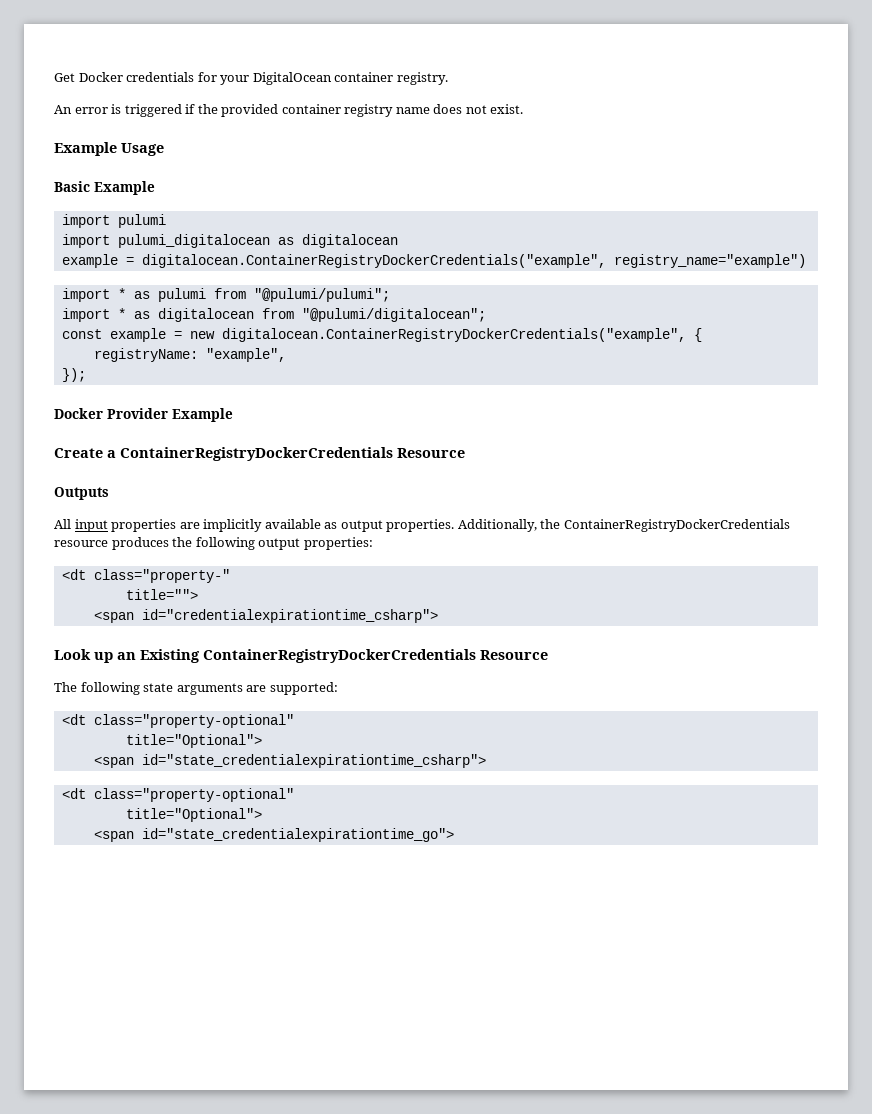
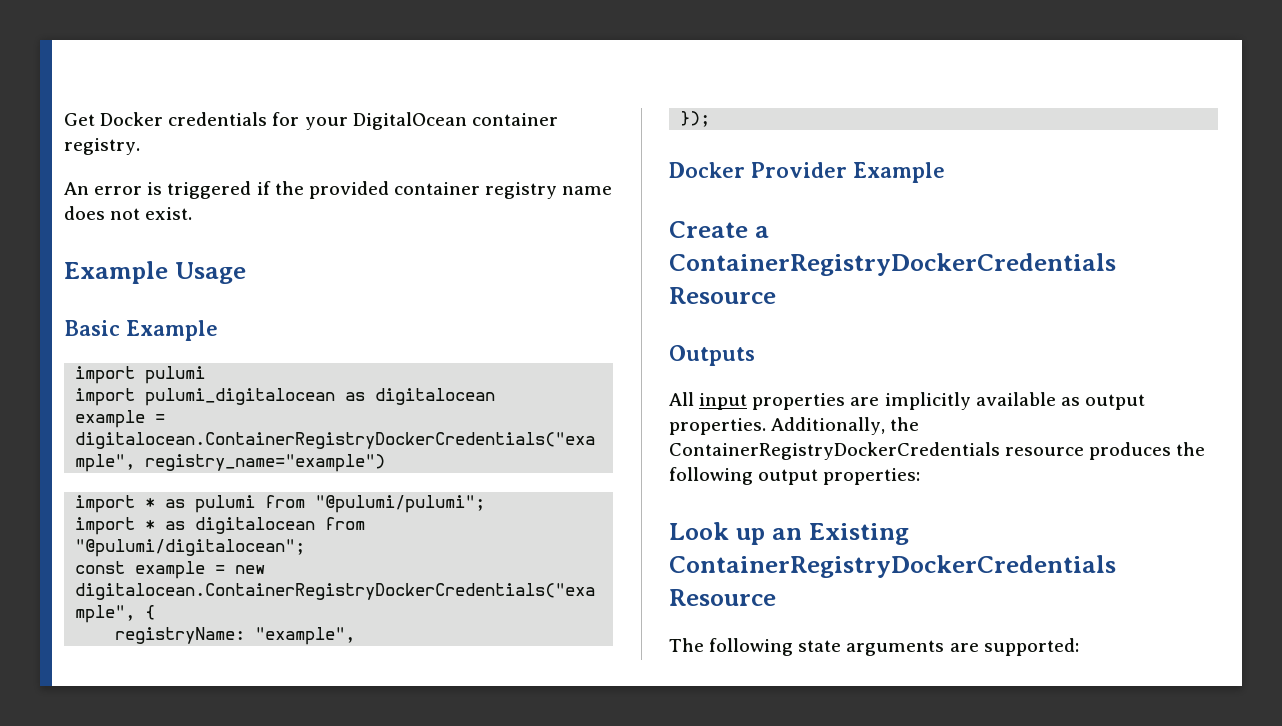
[61,569,230,583] [125,589,198,600] [93,609,438,623] // <dt class="property-" // title=""> // <span id="credentialexpirationtime_csharp"> -> (921, 476) none
[61,714,294,728] [125,734,262,748] [93,754,486,768] [61,788,294,802] [125,808,262,822] [93,828,454,842] // <dt class="property-optional" // title="Optional"> // <span id="state_credentialexpirationtime_csharp"> // <dt class="property-optional" // title="Optional"> // <span id="state_credentialexpirationtime_go"> -> (1079, 647) none

